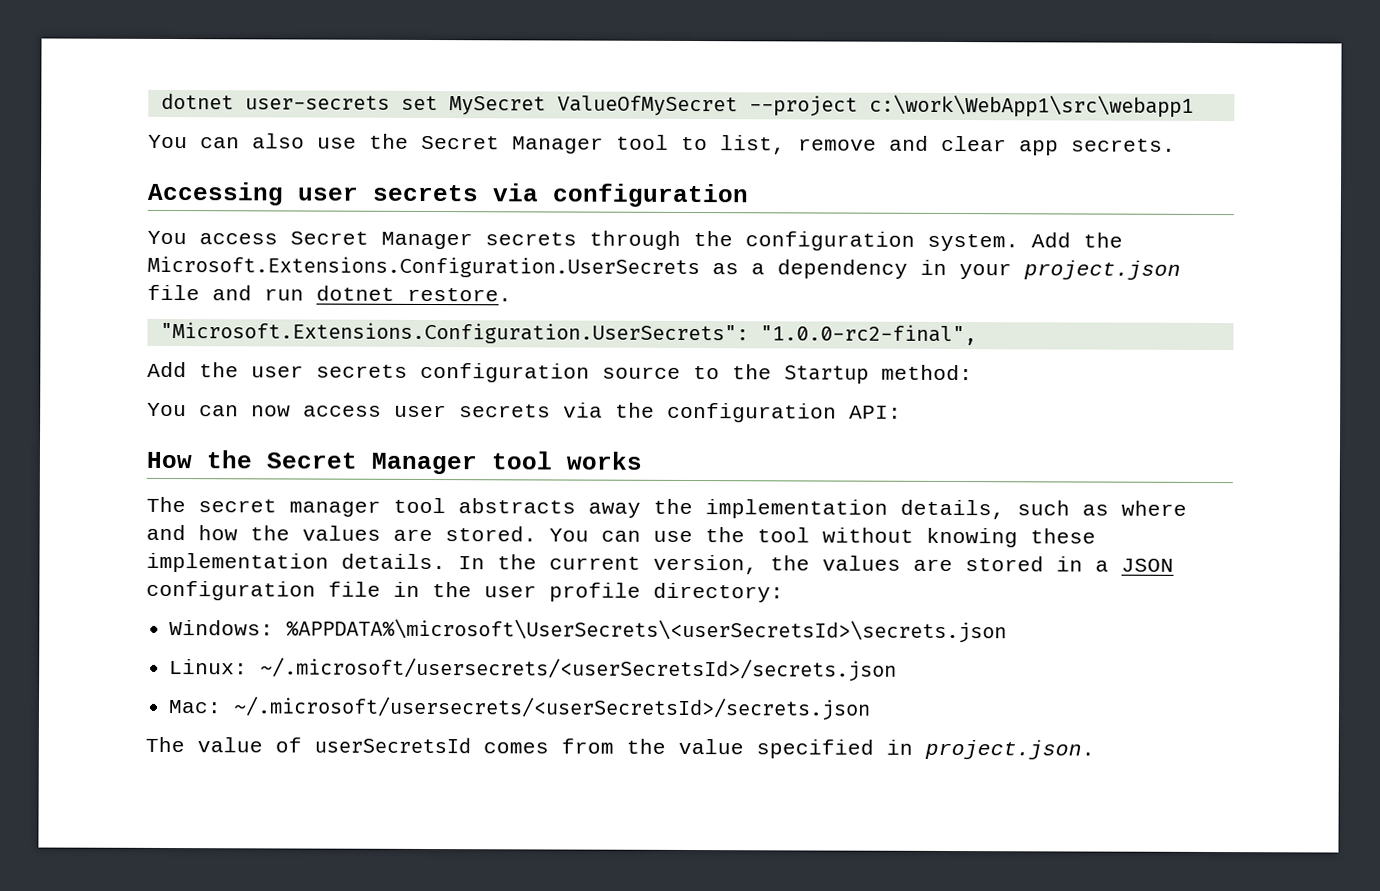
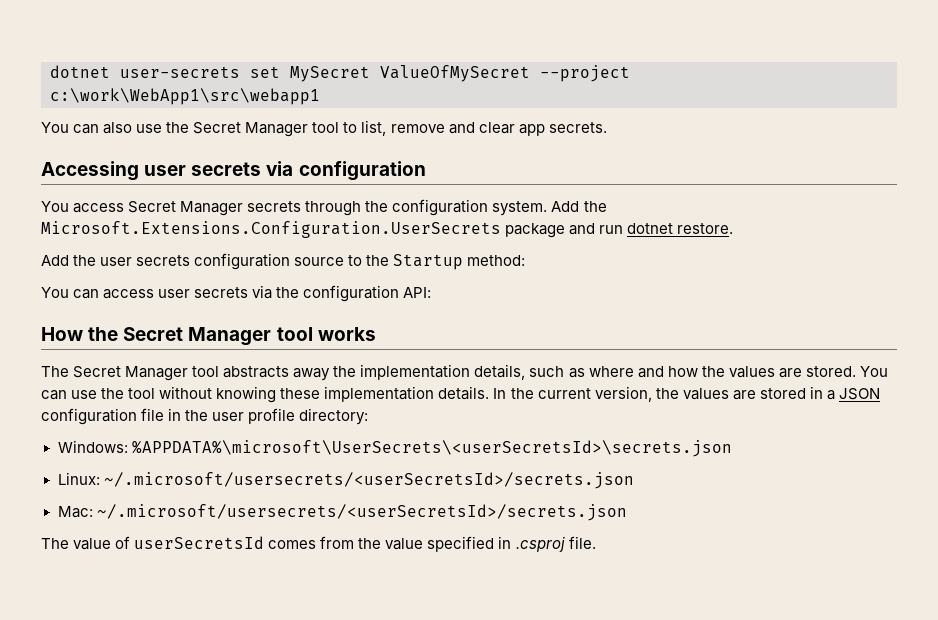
[712,259,1181,280] [147,284,200,301] as a dependency in your project.json file -> [505,223,566,238] package
[159,321,977,346] // "Microsoft.Extensions.Configuration.UserSecrets": "1.0.0-rc2-final", -> (734, 228) none
[251,405,291,417] now -> (100, 294) none
[198,499,381,517] secret manager -> [73,366,189,381] Secret Manager
[924,739,1095,760] project.json. -> [515,536,596,552] .csproj file.

